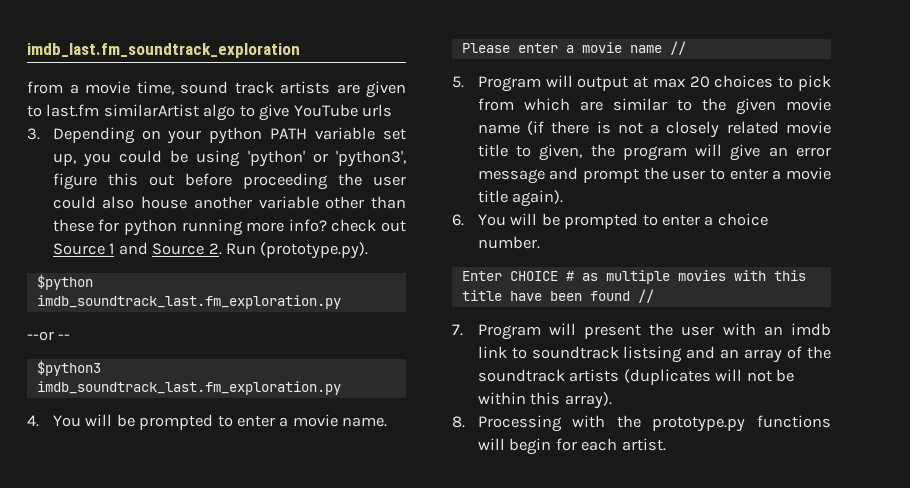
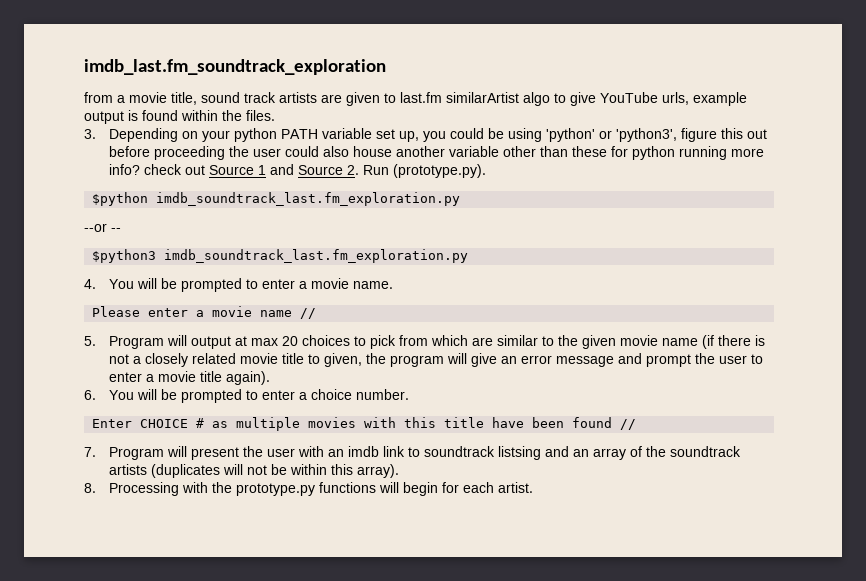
[136,81,174,95] time, -> [171,92,197,105] title,
[362,104,393,117] urls -> [662,92,747,106] [84,110,275,124] urls, example output is found within the files.

